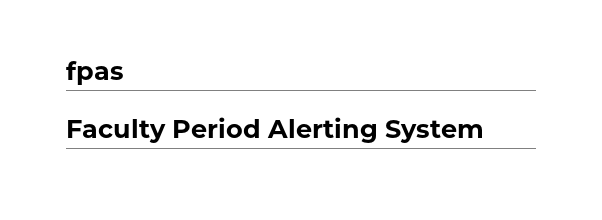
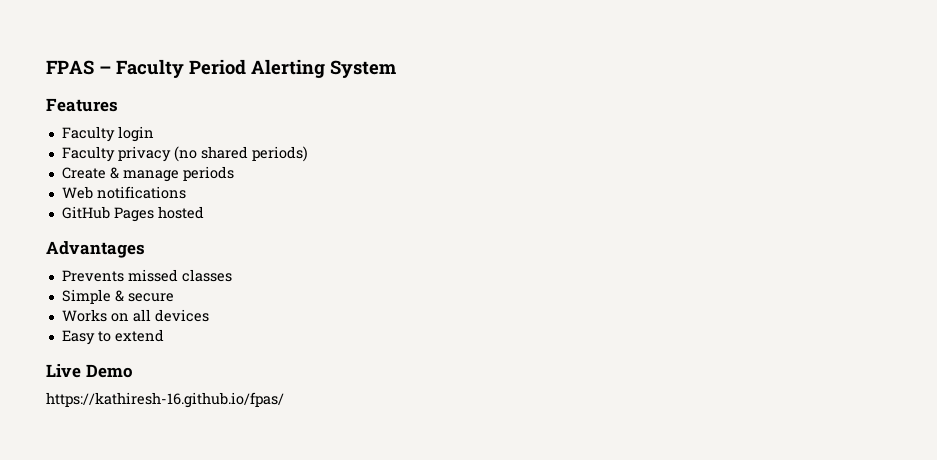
[66,61,124,85] fpas // -> [46,60,111,75] FPAS –
(484, 131) none -> [46,98,118,112] [61,126,154,142] [61,146,308,162] [61,166,234,182] [61,186,186,199] [61,206,204,222] [46,241,145,258] [61,269,232,282] [61,289,174,304] [61,309,209,322] [61,329,164,345] [46,364,133,378] [46,392,284,408] // Features // Faculty login // Faculty privacy (no shared periods) // Create & manage periods // Web notifications // GitHub Pages hosted // Advantages // Prevents missed classes // Simple & secure // Works on all devices // Easy to extend // Live Demo // https://kathiresh-16.github.io/fpas/

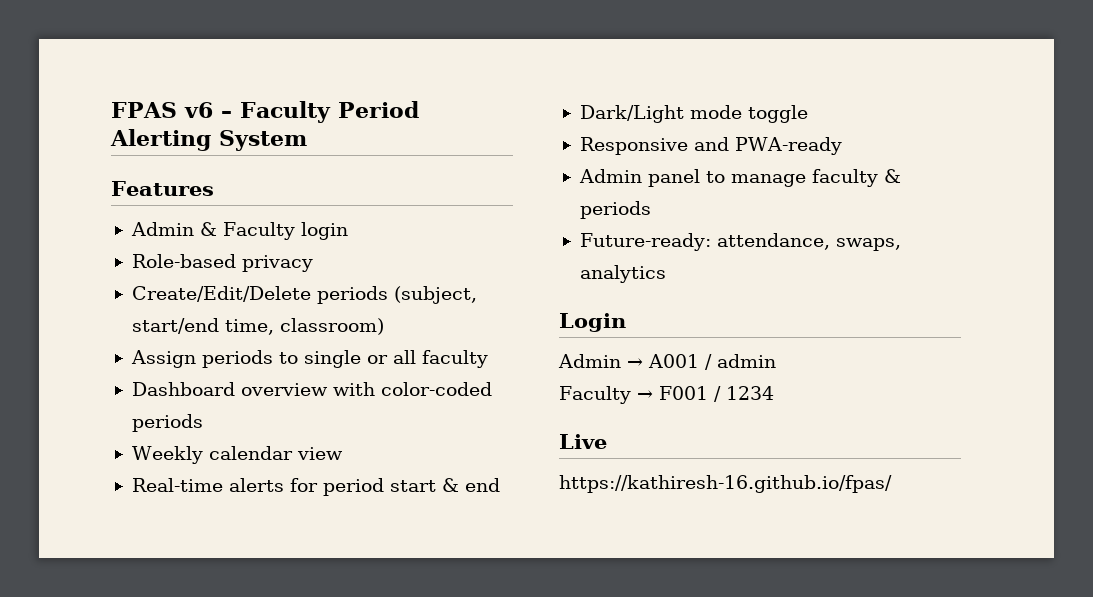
(94, 67) none -> [183,102,213,118] v6
(118, 105) none -> [130,222,217,236] Admin &
[61,146,115,162] Faculty -> [131,254,236,268] Role-based
[173,146,308,162] [61,166,234,182] [61,186,186,199] [61,206,204,222] [46,241,145,258] [61,269,232,282] [61,289,174,304] [61,309,209,322] [61,329,164,345] (no shared periods) // Create & manage periods // Web notifications // GitHub Pages hosted // Advantages // Prevents missed classes // Simple & secure // Works on all devices // Easy to extend -> [131,286,477,304] [131,318,384,335] [130,350,488,368] [131,382,492,396] [131,414,203,432] [131,446,343,464] [131,478,500,496] [579,105,808,123] [579,137,842,155] [578,169,901,187] [579,201,651,219] [579,233,901,251] [579,265,666,283] [559,313,626,332] [558,354,776,370] [559,386,774,404] // Create/Edit/Delete periods (subject, start/end time, classroom) // Assign periods to single or all faculty // Dashboard overview with color-coded periods // Weekly calendar view // Real-time alerts for period start & end // Dark/Light mode toggle // Responsive and PWA-ready // Admin panel to manage faculty & periods // Future-ready: attendance, swaps, analytics // Login // Admin → A001 / admin // Faculty → F001 / 1234
[85,364,133,378] Demo -> (607, 441) none

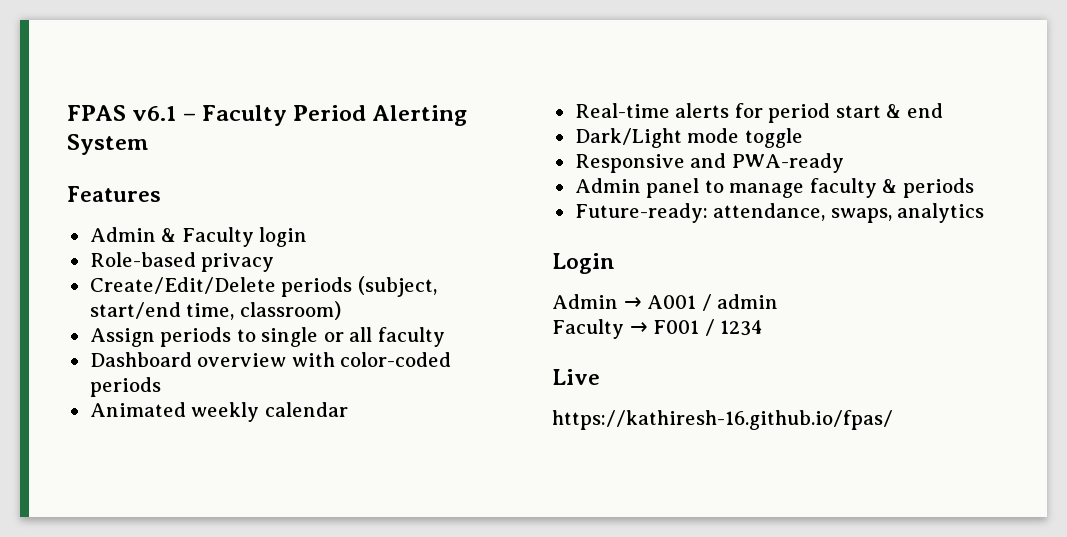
[183,102,213,118] v6 -> [132,106,177,121] v6.1
[131,446,203,464] Weekly -> [89,402,260,422] Animated weekly
[296,447,343,460] view -> (348, 409) none

